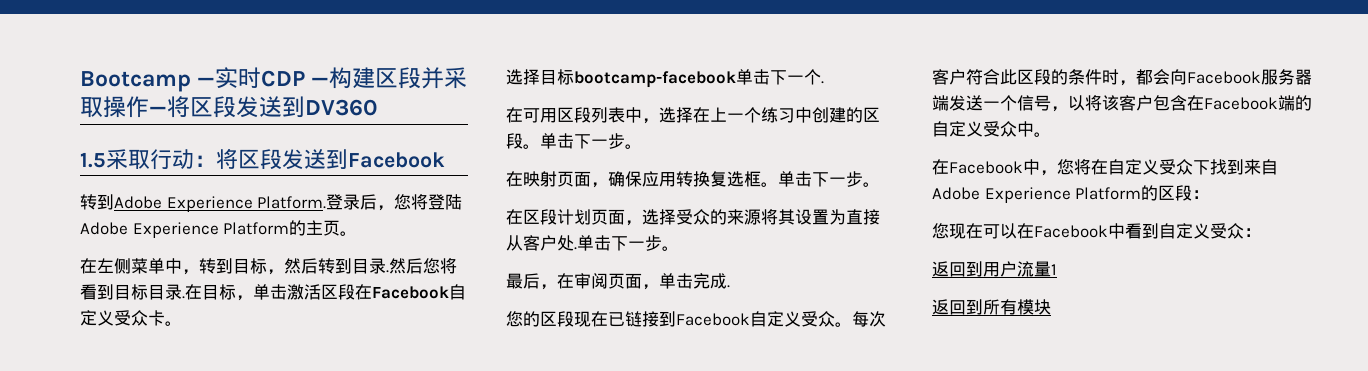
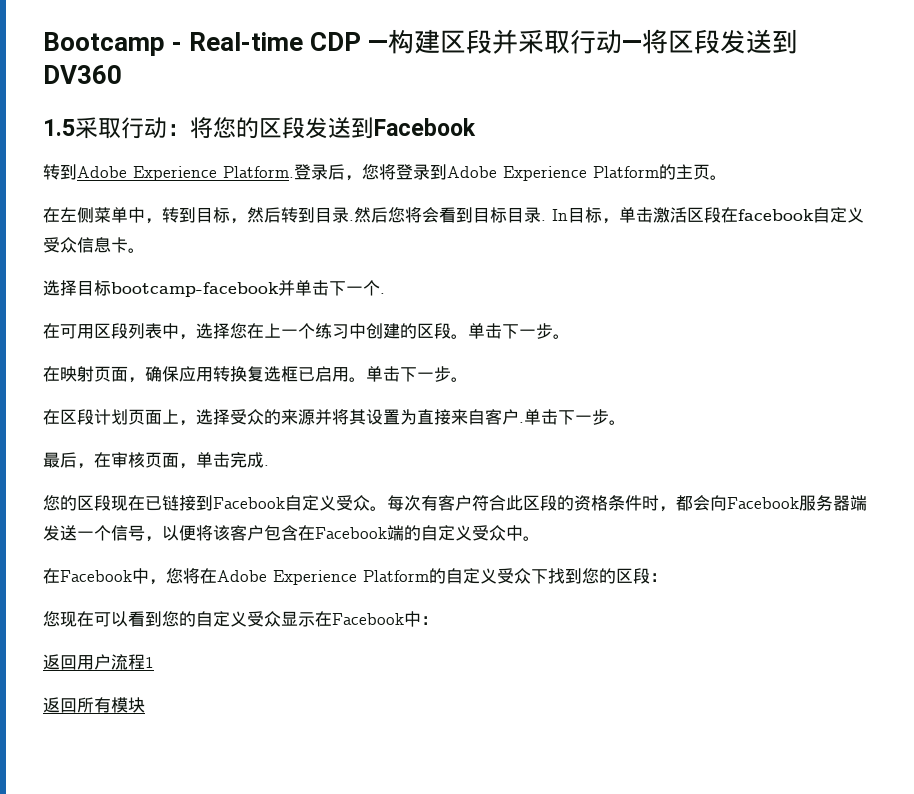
[197,67,262,89] —实时 -> [172,32,304,51] - Real-time
[103,96,149,118] 操作 -> [570,29,623,54] 行动
(238, 158) none -> [213,117,259,139] 您的
[445,194,463,210] 陆 -> [413,164,447,180] 录到
(457, 266) none -> [422,207,439,223] 会
[185,284,202,300] 在 -> [552,209,568,221] In
[372,284,466,300] [80,310,148,326] Facebook自定义受众 -> [738,207,864,223] [43,237,111,253] facebook自定义受众信息
(736, 79) none -> [278,280,295,296] 并
(693, 115) none -> [230,323,247,339] 您
(761, 179) none -> [298,366,349,382] 已启用
(625, 217) none -> [162,409,179,424] 上
(761, 217) none -> [315,409,332,425] 并
[506,235,574,251] 从客户处 -> [451,409,519,425] 来自客户
[591,273,608,289] 阅 -> [128,452,145,468] 核
(886, 319) none -> [421,495,438,511] 有
(1068, 77) none -> [574,495,608,511] 资格
(1085, 103) none -> [179,525,196,541] 便
(1108, 167) none -> [217,568,446,585] Adobe Experience Platform的
[1244,159,1278,175] [932,187,1142,203] 来自Adobe Experience Platform -> [582,568,599,584] 您
[1017,223,1244,239] 在Facebook中看到自定义受众 -> [128,611,421,627] 看到您的自定义受众显示在Facebook中
[966,261,1051,277] 到用户流量 -> [77,654,145,670] 用户流程
[966,299,983,315] 到 -> (77, 705) none

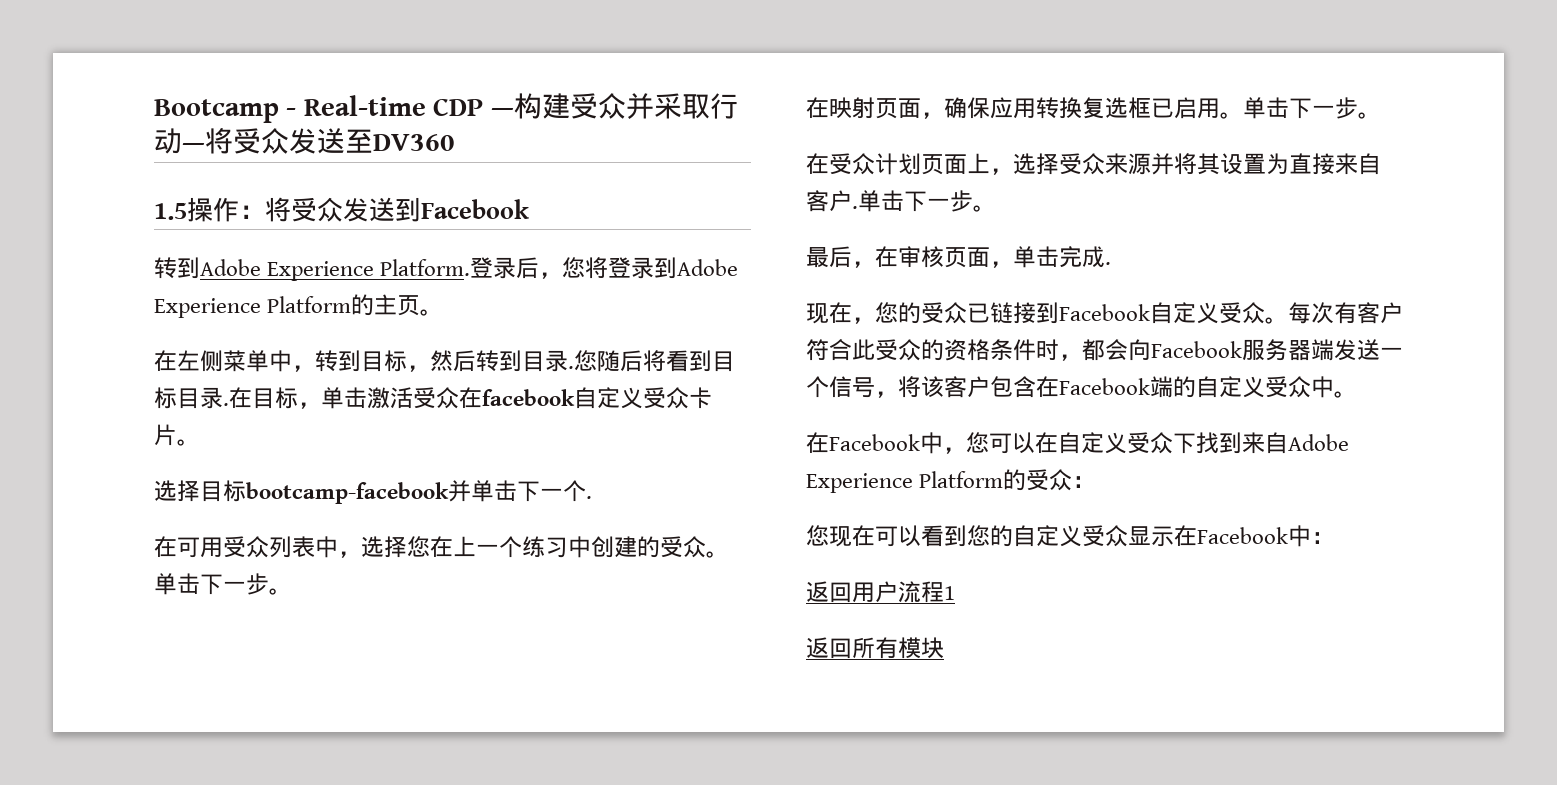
[440,29,493,54] 区段 -> [569,93,626,119] 受众
[668,29,799,54] 区段发送到 -> [233,128,373,154] 受众发送至
[75,117,305,139] 采取行动：将您的区段 -> [187,197,343,222] 操作：将受众
[354,207,439,223] 然后您将会 -> [574,350,666,372] 您随后将
[552,209,568,221] In -> [229,387,252,408] 在
[687,207,721,223] 区段 -> [413,387,459,409] 受众
[77,237,128,253] 信息卡 -> [689,387,712,409] [154,424,177,446] 卡片
[94,323,128,339] 区段 -> [223,536,269,558] 受众
[417,323,451,339] 区段 -> [660,536,706,558] 受众
[60,409,94,425] 区段 -> [829,153,875,175] 受众
[264,409,281,425] 的 -> (1105, 164) none
[43,495,145,511] 您的区段现在 -> [806,302,967,324] 现在，您的受众
[523,495,557,511] 区段 -> [875,339,921,361] 受众
[162,525,196,541] 以便 -> (898, 394) none
[183,568,650,585] 将在Adobe Experience Platform的自定义受众下找到您的区段 -> [989,432,1349,454] [806,469,1073,493] 可以在自定义受众下找到来自Adobe Experience Platform的受众

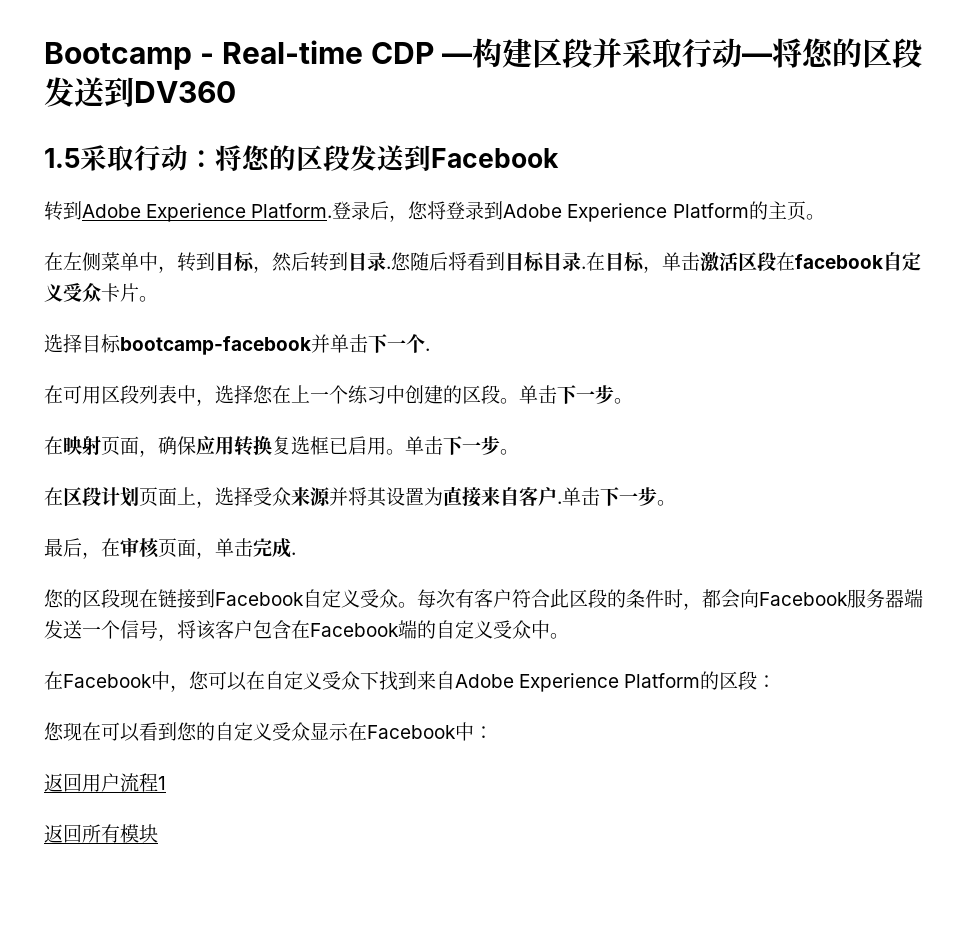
[569,93,626,119] 受众 -> [532,38,593,68] 区段
[233,128,373,154] 受众发送至 -> [802,38,923,68] [44,77,134,107] 您的区段发送到
[187,197,343,222] 操作：将受众 -> [80,144,350,171] 采取行动：将您的区段
[413,387,459,409] 受众 -> [738,252,776,271] 区段
[223,536,269,558] 受众 -> [101,385,139,404] 区段
[660,536,706,558] 受众 -> [462,385,500,404] 区段
[829,153,875,175] 受众 -> [63,487,101,506] 区段
[806,302,990,324] 现在，您的受众已 -> [44,589,158,608] 您的区段现在
[875,339,990,361] 受众的资格 -> [569,589,626,608] 区段的
[1026,469,1073,491] 受众 -> [719,671,758,690] 区段

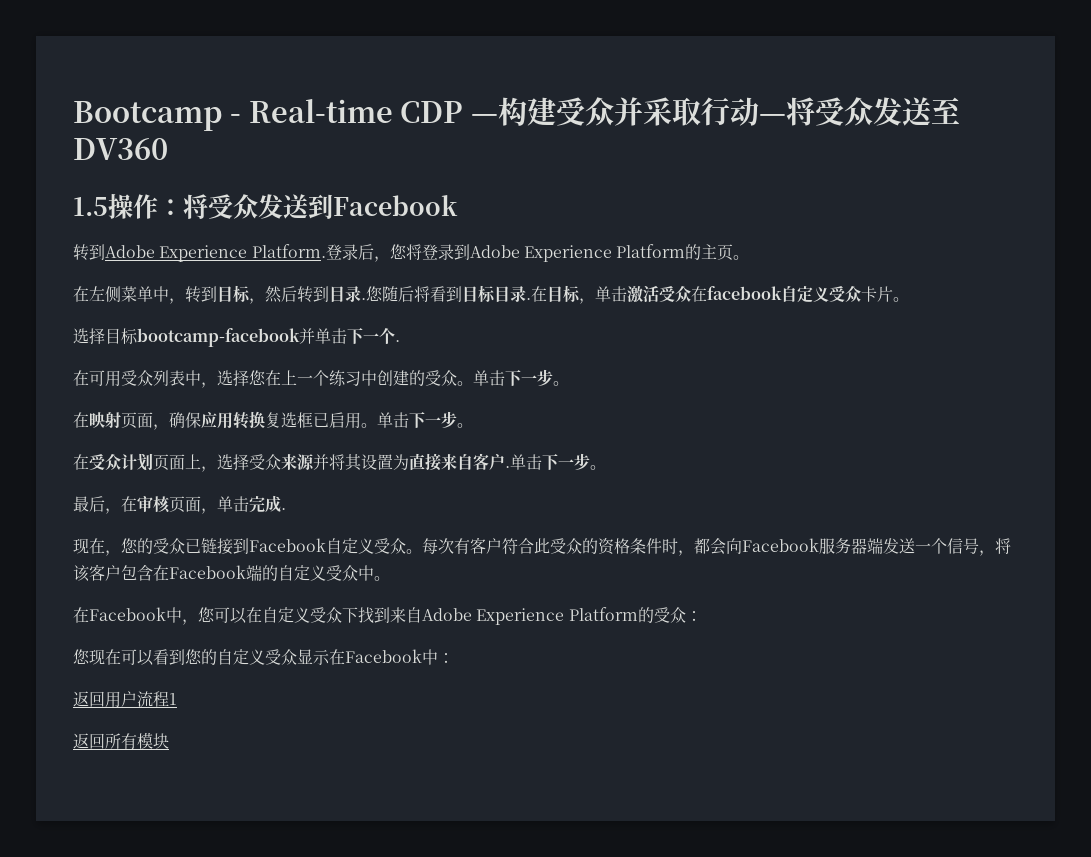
[532,38,593,68] 区段 -> [556,97,615,126] 受众
[802,38,923,68] [44,77,134,107] 您的区段发送到 -> [815,97,961,126] 受众发送至
[80,144,350,171] 采取行动：将您的区段 -> [108,194,258,219] 操作：将受众
[738,252,776,271] 区段 -> [659,285,691,302] 受众
[101,385,139,404] 区段 -> [121,370,153,386] 受众
[462,385,500,404] 区段 -> [425,370,457,386] 受众
[63,487,101,506] 区段 -> [89,453,121,470] 受众
[44,589,158,608] 您的区段现在 -> [73,538,201,556] 现在，您的受众已
[569,589,626,608] 区段的 -> [550,538,630,555] 受众的资格
[719,671,758,690] 区段 -> [653,607,686,623] 受众

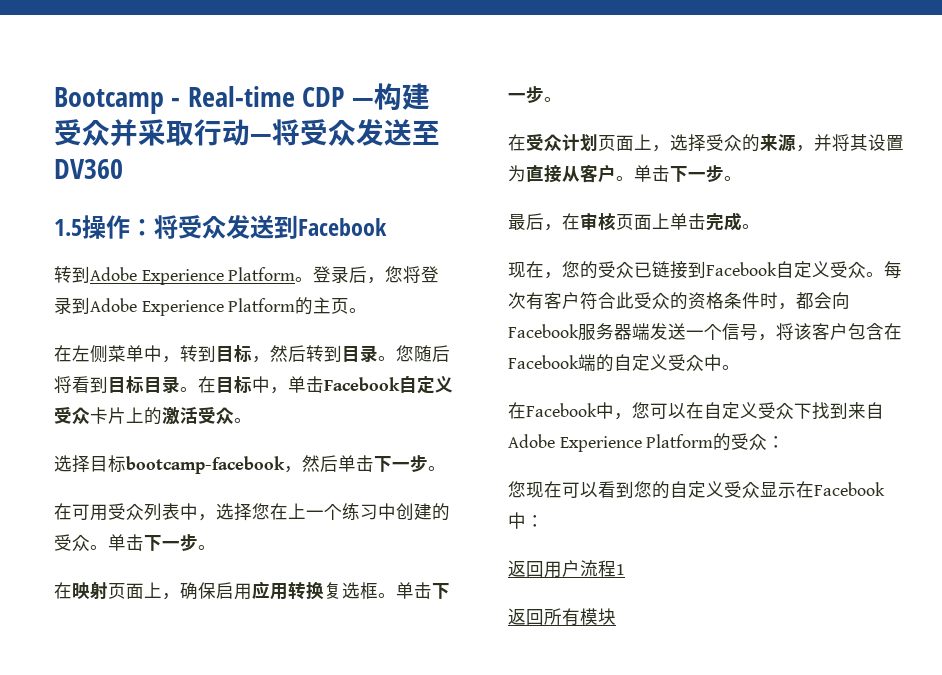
[251,244,326,258] Platform. -> [228,267,314,282] Platform。
[361,298,366,300] . -> [378,356,396,361] 。
[526,285,782,304] .在目标，单击激活受众在facebook -> [180,376,400,394] 。在目标中，单击Facebook
(893, 294) none -> [126,406,234,425] 上的激活受众
[299,328,400,344] 并单击下一个. -> [284,455,446,473] ，然后单击下一步。
[153,412,201,430] ，确保 -> [144,582,252,600] 上，确保启用
[313,412,361,429] 已启用 -> (378, 590) none
[281,454,315,470] 来源 -> [742,134,814,152] 的来源，
[441,453,510,470] 来自客户. -> [562,164,634,183] 从客户。
[201,508,217,514] ， -> [652,213,670,229] 上
[281,508,286,510] . -> [742,224,760,229] 。

